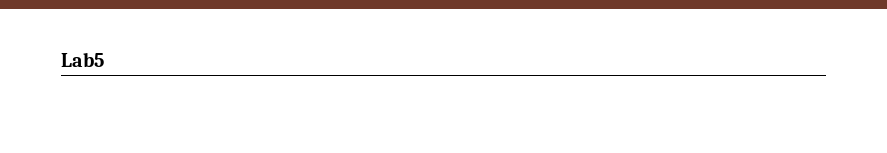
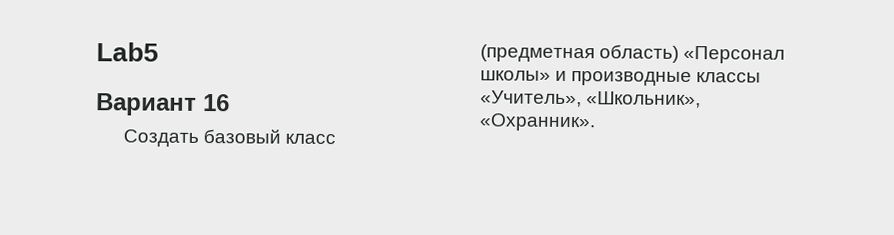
(104, 59) none -> [96,93,230,116] [122,129,337,147] [480,44,786,64] [480,70,762,87] [480,90,702,109] [479,113,596,132] // Вариант 16 // Создать базовый класс (предметная область) «Персонал школы» и производные классы «Учитель», «Школьник», «Охранник».

